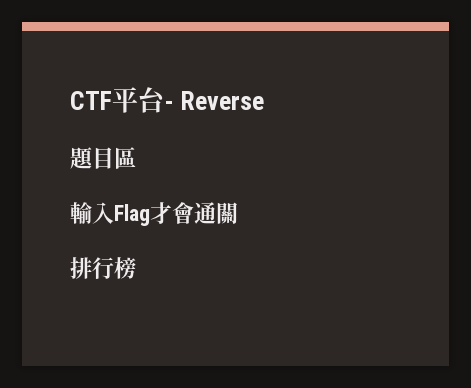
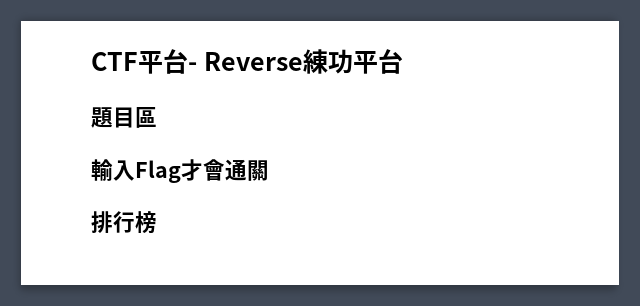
(265, 100) none -> [302,49,403,74] 練功平台

